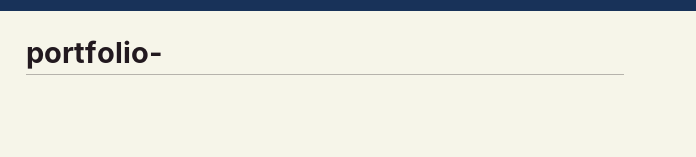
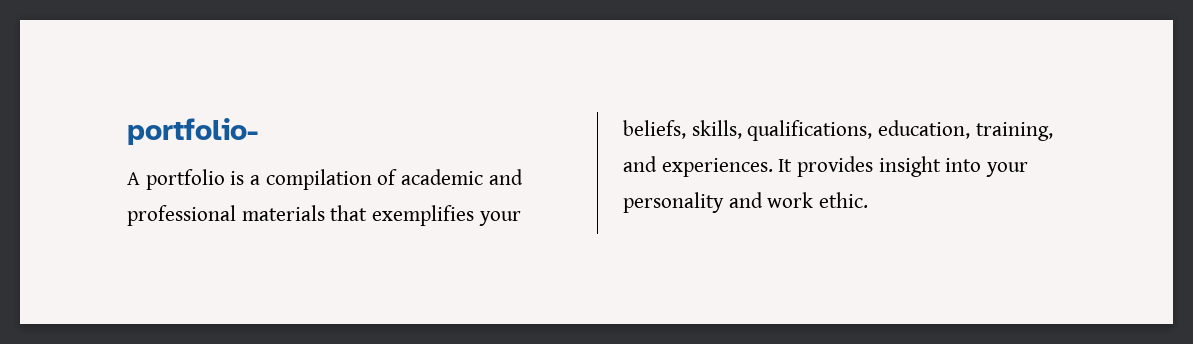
(163, 54) none -> [127,169,523,190] [127,205,521,226] [623,120,1053,141] [623,156,1029,177] [623,192,869,213] // A portfolio is a compilation of academic and professional materials that exemplifies your beliefs, skills, qualifications, education, training, and experiences. It provides insight into your personality and work ethic.

